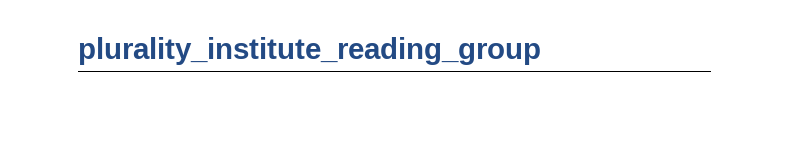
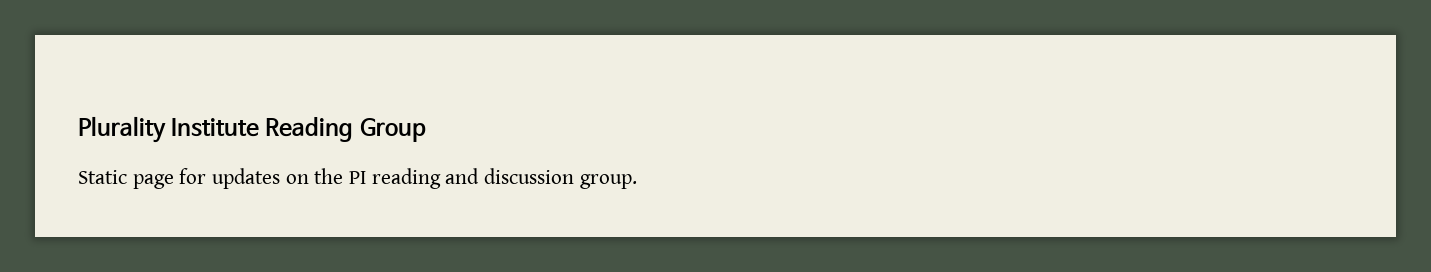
[78,37,541,65] plurality_institute_reading_group -> [78,116,426,143] [78,168,637,189] Plurality Institute Reading Group // Static page for updates on the PI reading and discussion group.

